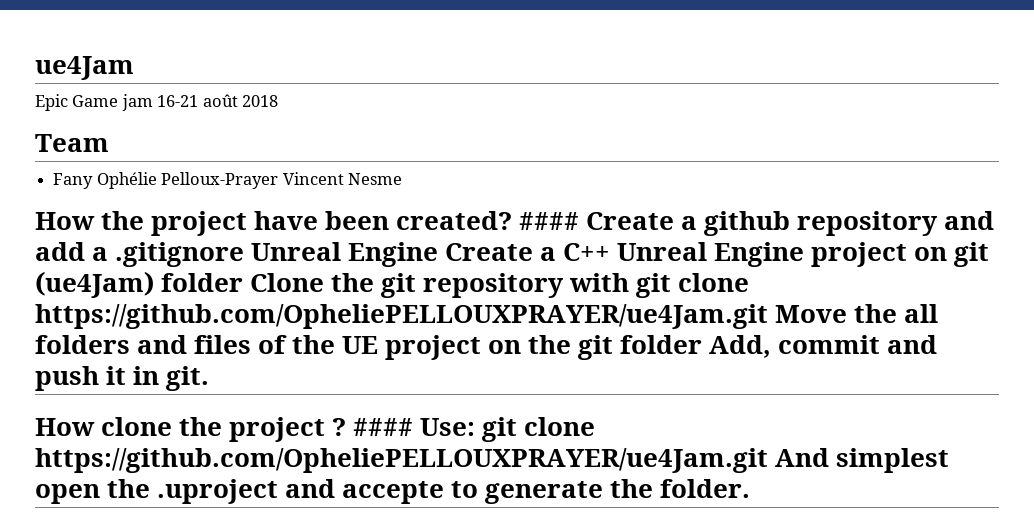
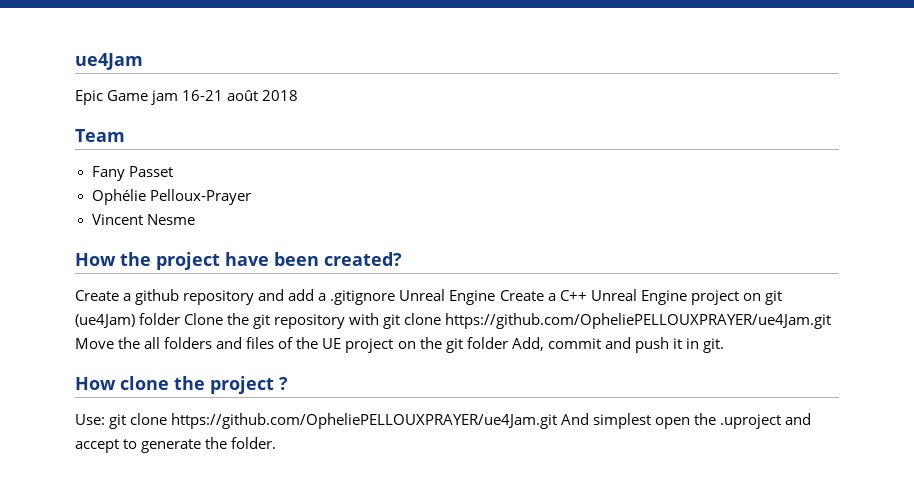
(94, 181) none -> [128,166,173,177] Passet //
(279, 180) none -> (251, 197) //
[519,212,580,230] #### -> (402, 259) //
[353,418,414,436] #### -> (288, 383) //
[342,481,445,504] accepte -> [75,439,119,453] accept

